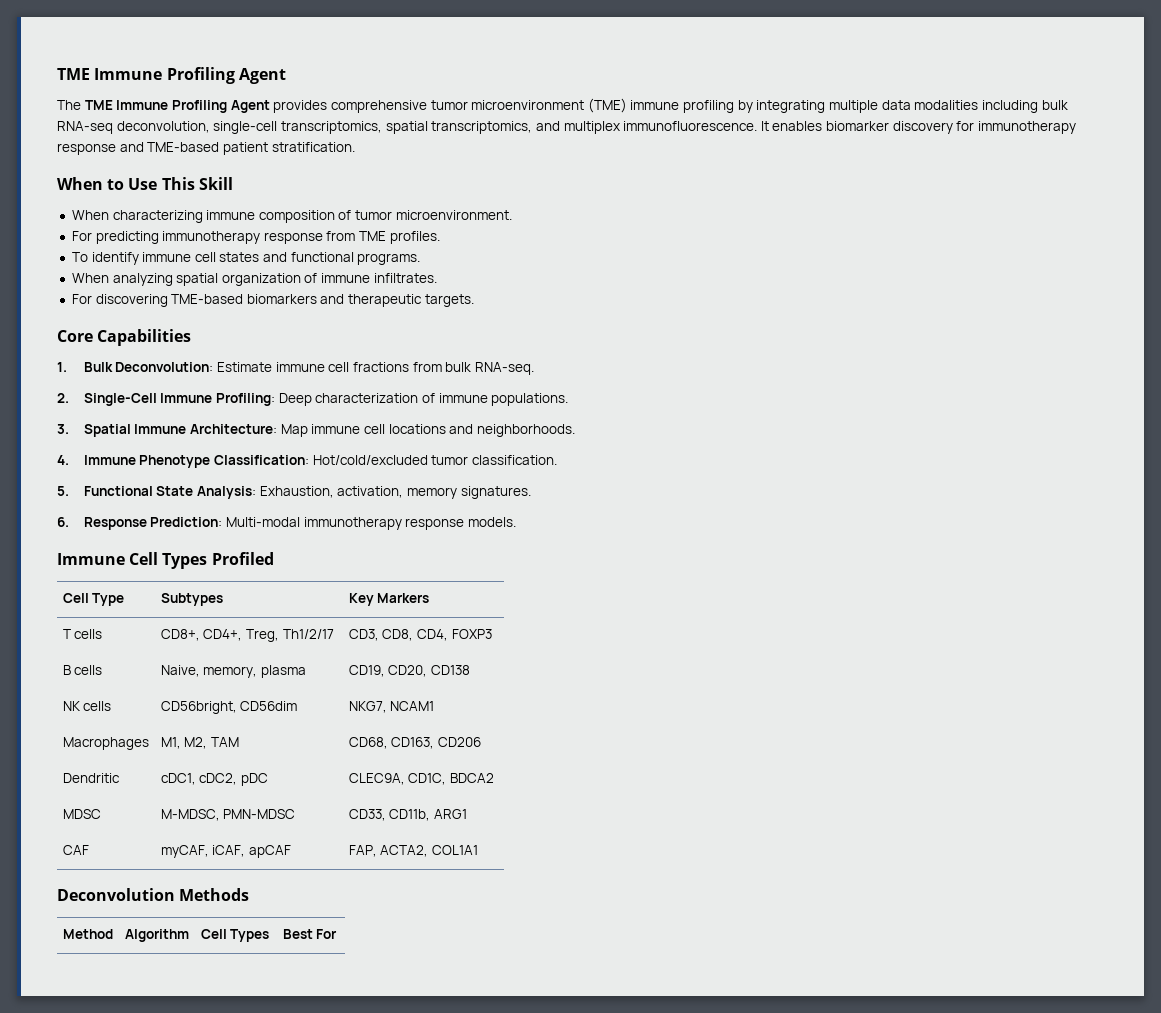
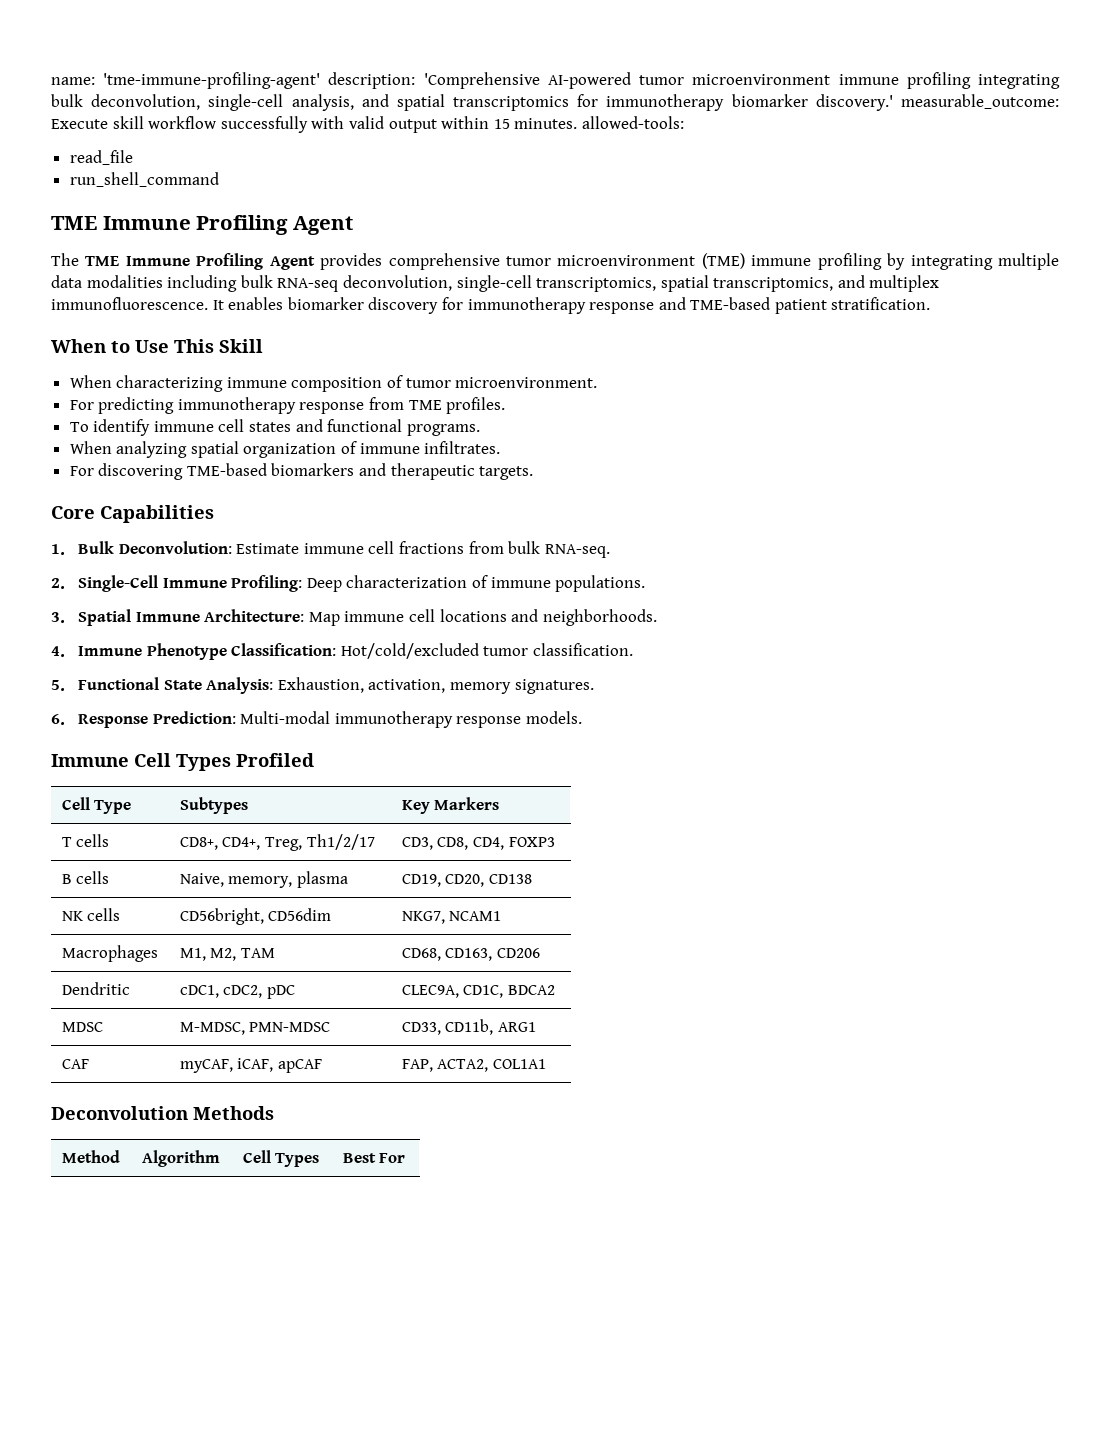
(57, 74) none -> [51,72,1060,89] [51,94,1059,111] [51,116,684,133] [69,150,133,165] [69,172,219,187] name: 'tme-immune-profiling-agent' description: 'Comprehensive AI-powered tumor microenvironment immune profiling integrating bulk deconvolution, single-cell analysis, and spatial transcriptomics for immunotherapy biomarker discovery.' measurable_outcome: Execute skill workflow successfully with valid output within 15 minutes. allowed-tools: // read_file // run_shell_command //

